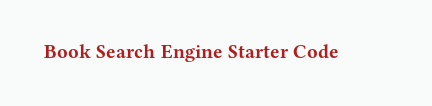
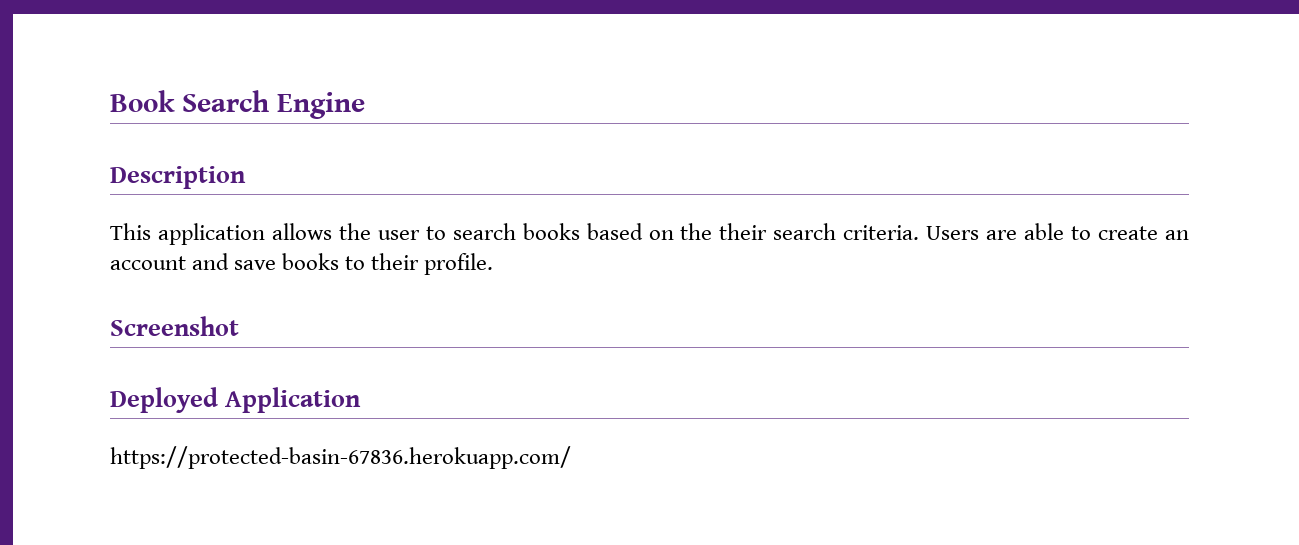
[227,44,340,59] Starter Code -> [110,166,246,189] [110,223,1189,245] [110,253,494,275] [110,316,239,336] [110,387,362,413] [110,446,571,469] // Description // This application allows the user to search books based on the their search criteria. Users are able to create an account and save books to their profile. // Screenshot // Deployed Application // https://protected-basin-67836.herokuapp.com/

